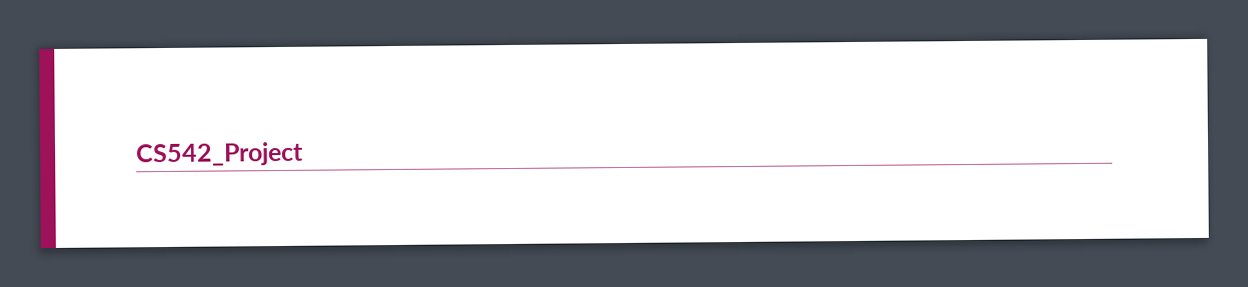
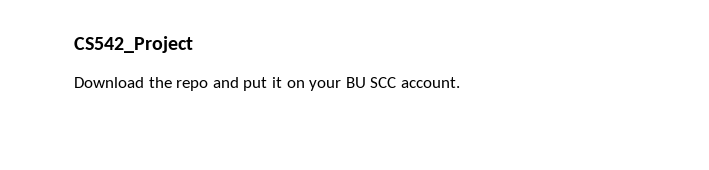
(304, 154) none -> [74,77,460,91] // Download the repo and put it on your BU SCC account.

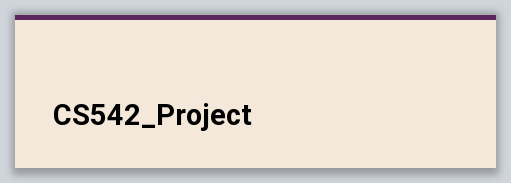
[74,77,460,91] // Download the repo and put it on your BU SCC account. -> (252, 117) none

